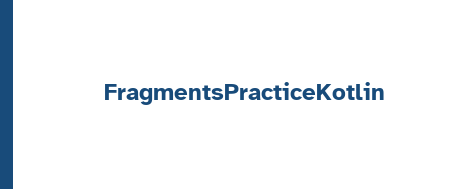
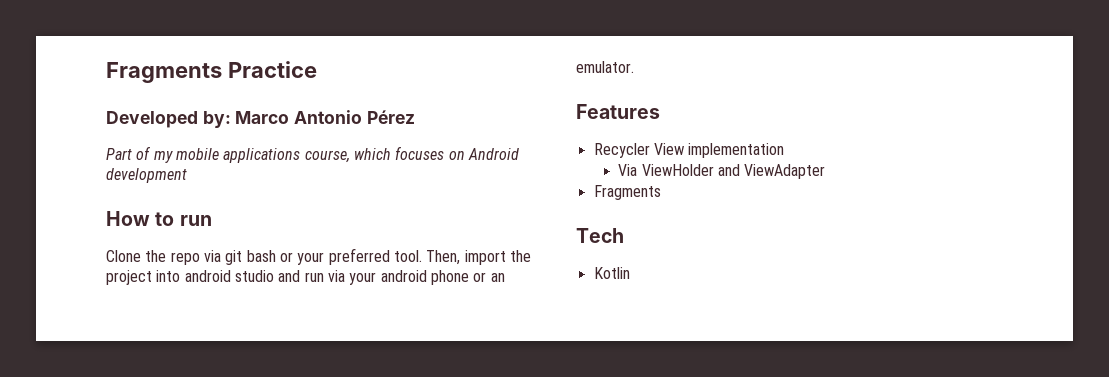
[104,82,385,105] FragmentsPracticeKotlin -> [106,61,317,83] [106,110,415,128] [106,146,519,163] [106,168,187,183] [106,211,212,226] [106,248,531,265] [106,270,505,285] [576,61,634,73] [576,104,660,119] [593,143,785,158] [618,164,826,179] [593,185,661,200] [576,228,624,243] [593,267,630,279] Fragments Practice // Developed by: Marco Antonio Pérez // Part of my mobile applications course, which focuses on Android development // How to run // Clone the repo via git bash or your preferred tool. Then, import the project into android studio and run via your android phone or an emulator. // Features // Recycler View implementation // Via ViewHolder and ViewAdapter // Fragments // Tech // Kotlin

